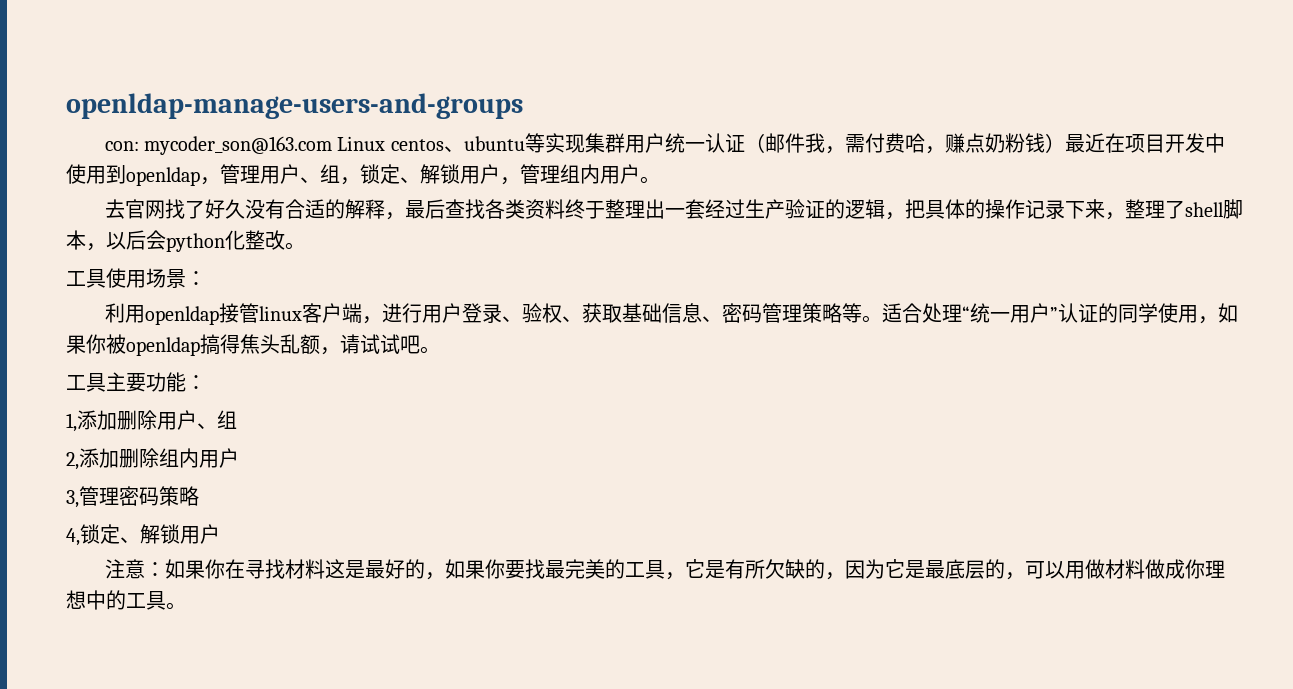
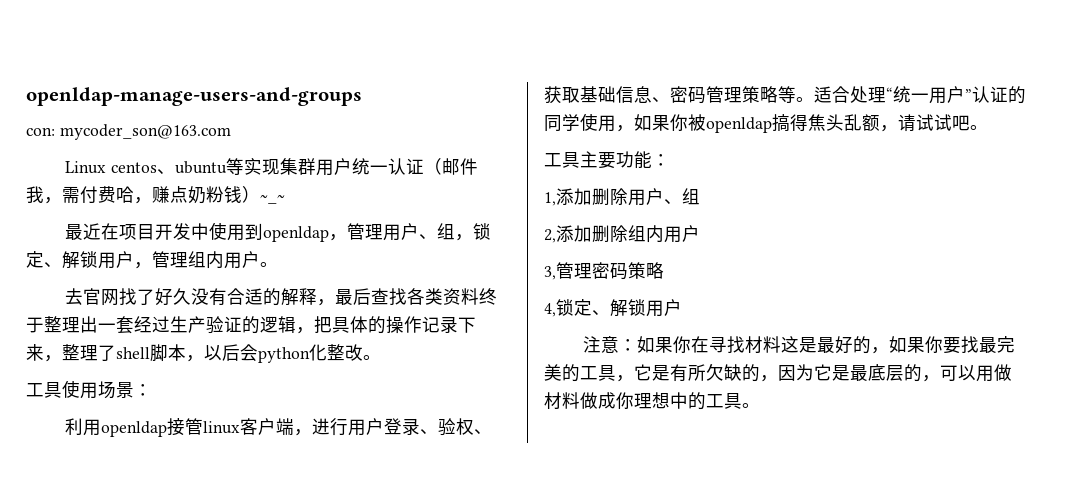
(333, 145) none -> (231, 132) //
(1065, 143) none -> [260,194,285,204] ~_~ //

